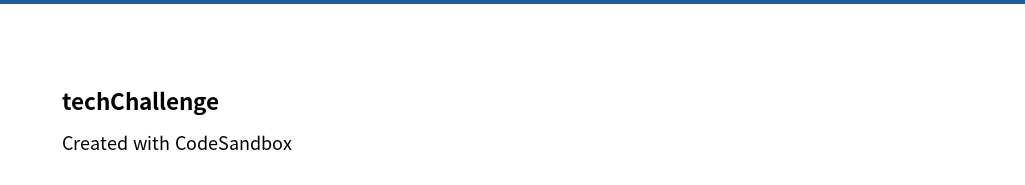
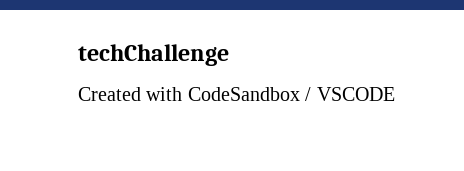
(292, 142) none -> [305,87,395,101] / VSCODE

